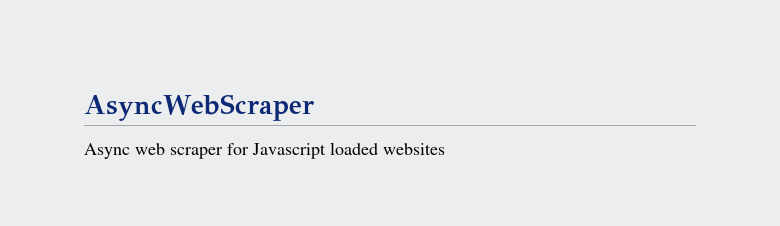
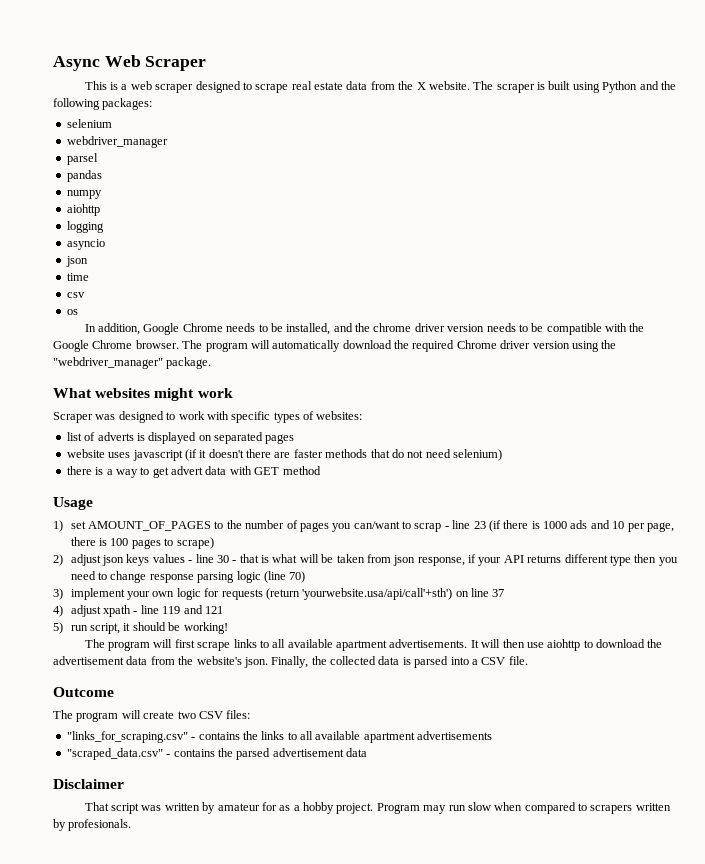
[84,94,314,121] [84,142,445,159] AsyncWebScraper // Async web scraper for Javascript loaded websites -> [53,55,207,71] [84,81,676,93] [53,98,153,110] [66,119,112,128] [66,136,168,148] [66,153,98,165] [66,170,102,182] [66,190,102,199] [66,204,100,216] [66,221,104,233] [66,239,105,250] [65,256,88,267] [66,273,89,281] [66,292,85,298] [66,309,78,315] [84,323,645,335] [53,340,617,352] [53,357,212,369] [53,388,233,401] [53,411,363,423] [66,432,295,444] [66,449,502,461] [66,466,321,478] [53,497,93,510] [53,520,674,532] [70,537,214,549] [53,554,678,566] [70,571,306,583] [53,588,505,600] [53,605,223,617] [53,622,228,634] [84,639,663,651] [53,656,528,668] [53,687,114,697] [53,710,251,722] [66,731,493,743] [66,748,367,760] [53,779,124,789] [84,802,671,814] [53,819,132,831] Async Web Scraper // This is a web scraper designed to scrape real estate data from the X website. The scraper is built using Python and the following packages: // selenium // webdriver_manager // parsel // pandas // numpy // aiohttp // logging // asyncio // json // time // csv // os // In addition, Google Chrome needs to be installed, and the chrome driver version needs to be compatible with the Google Chrome browser. The program will automatically download the required Chrome driver version using the "webdriver_manager" package. // What websites might work // Scraper was designed to work with specific types of websites: // list of adverts is displayed on separated pages // website uses javascript (if it doesn't there are faster methods that do not need selenium) // there is a way to get advert data with GET method // Usage // 1) set AMOUNT_OF_PAGES to the number of pages you can/want to scrap - line 23 (if there is 1000 ads and 10 per page, there is 100 pages to scrape) // 2) adjust json keys values - line 30 - that is what will be taken from json response, if your API returns different type then you need to change response parsing logic (line 70) // 3) implement your own logic for requests (return 'yourwebsite.usa/api/call'+sth') on line 37 // 4) adjust xpath - line 119 and 121 // 5) run script, it should be working! // The program will first scrape links to all available apartment advertisements. It will then use aiohttp to download the advertisement data from the website's json. Finally, the collected data is parsed into a CSV file. // Outcome // The program will create two CSV files: // "links_for_scraping.csv" - contains the links to all available apartment advertisements // "scraped_data.csv" - contains the parsed advertisement data // Disclaimer // That script was written by amateur for as a hobby project. Program may run slow when compared to scrapers written by profesionals.

